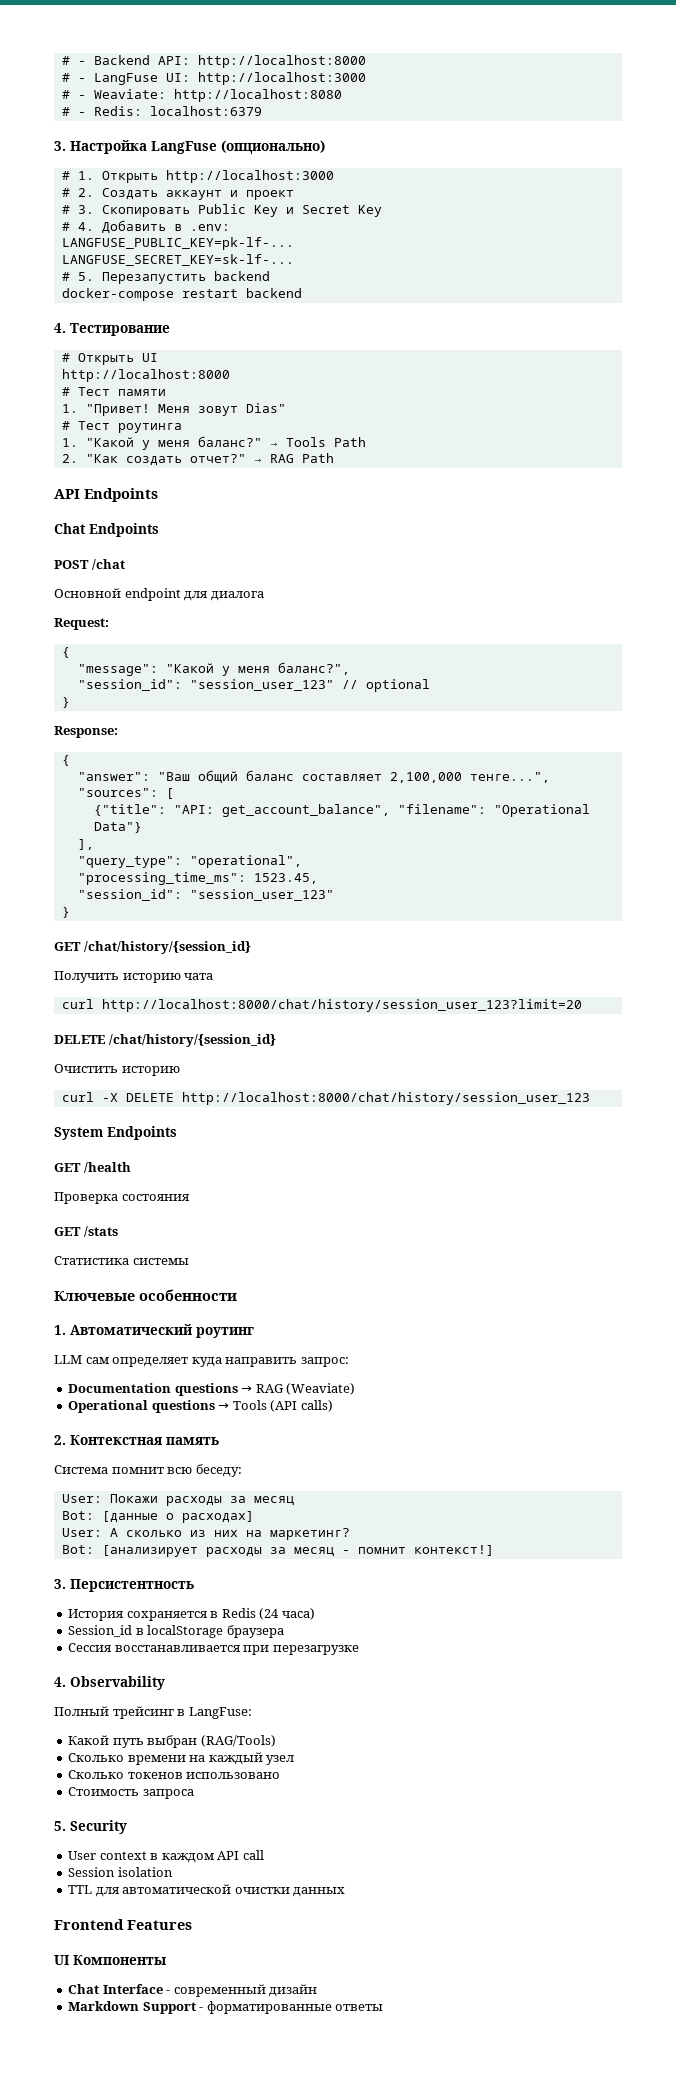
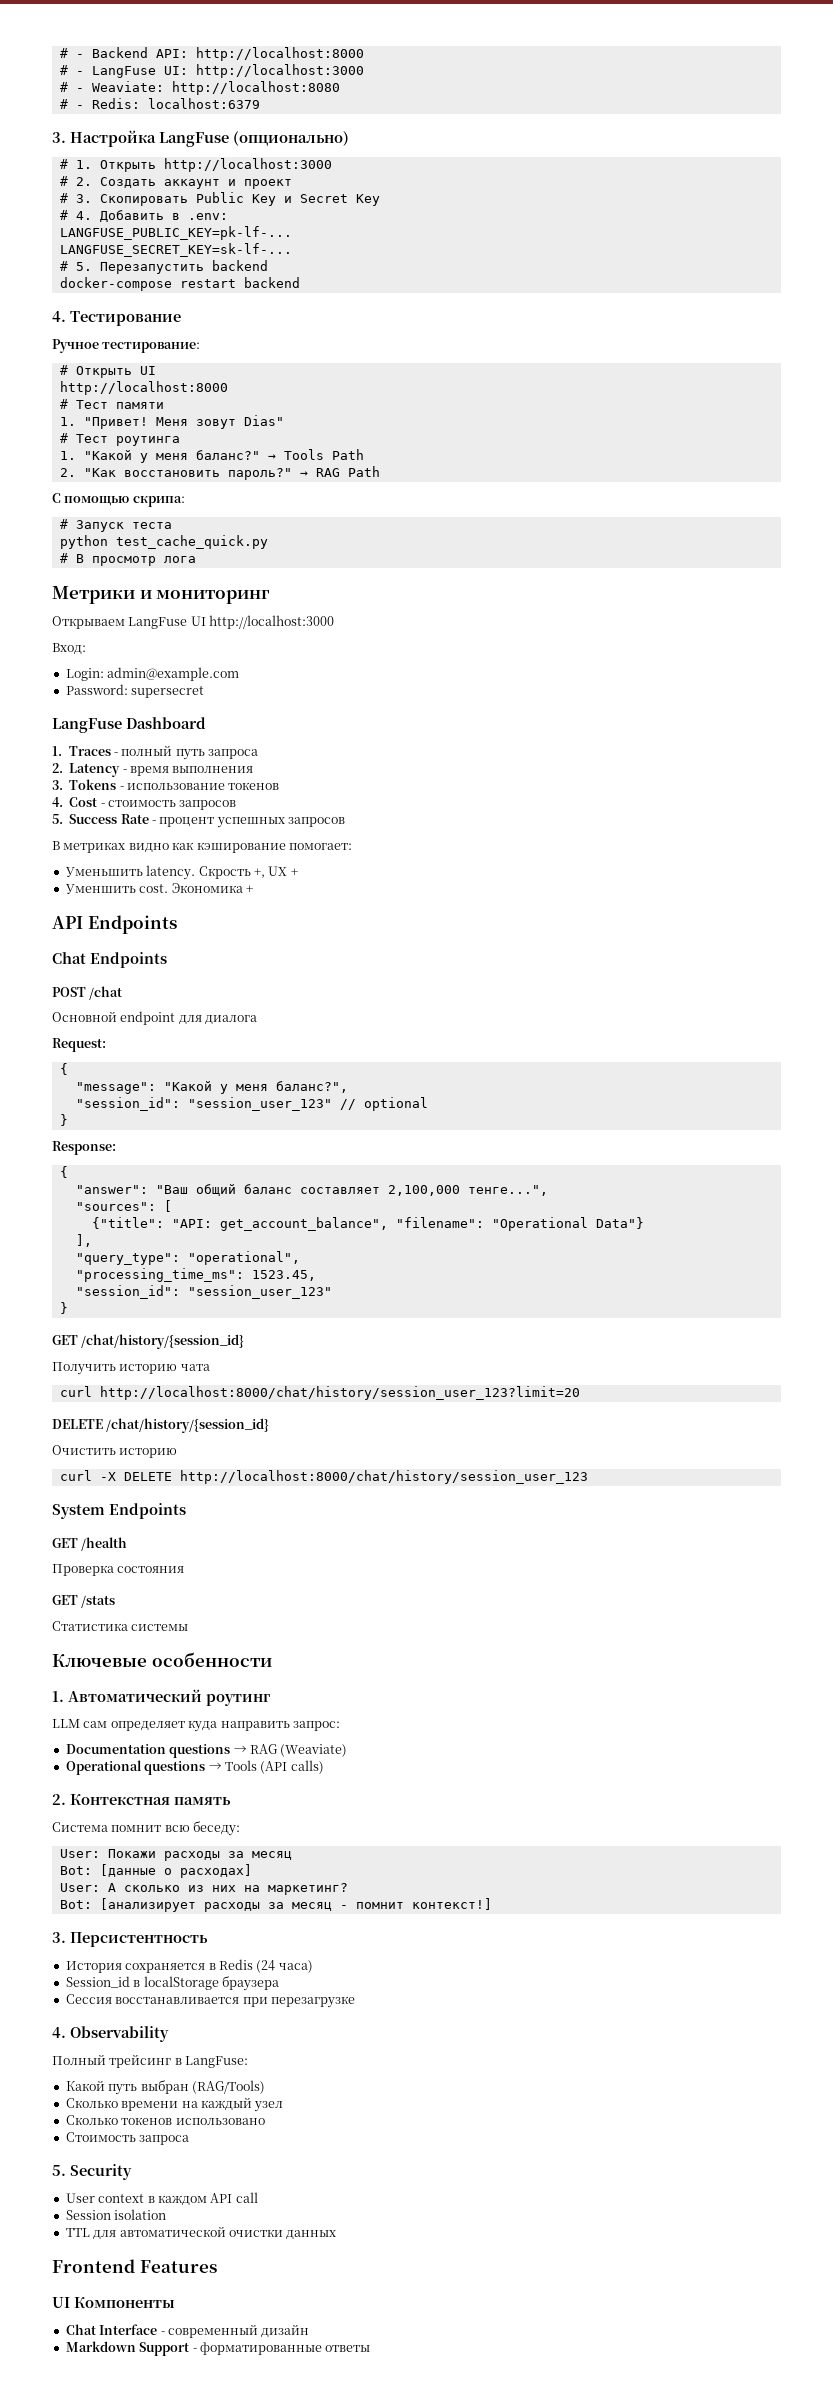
(170, 329) none -> [52,339,201,353] // Ручное тестирование:
[125,454,246,466] создать отчет?" -> [123,468,292,480] восстановить пароль?"
(334, 458) none -> [52,493,185,507] [59,519,172,532] [59,535,268,549] [59,553,196,566] [52,586,271,604] [52,615,335,629] [52,643,86,655] [65,667,240,681] [65,684,205,698] [52,717,206,733] [52,745,259,760] [52,763,254,777] [52,779,280,790] [52,797,237,810] [52,814,346,828] [52,841,352,853] [64,865,298,880] [64,883,253,894] // С помощью скрипа: // # Запуск теста // python test_cache_quick.py // # В просмотр лога // Метрики и мониторинг // Открываем LangFuse UI http://localhost:3000 // Вход: // Login: admin@example.com // Password: supersecret // LangFuse Dashboard // 1. Traces - полный путь запроса // 2. Latency - время выполнения // 3. Tokens - использование токенов // 4. Cost - стоимость запросов // 5. Success Rate - процент успешных запросов // В метриках видно как кэширование помогает: // Уменьшить latency. Скрость +, UX + // Уменшить сost. Экономика +

